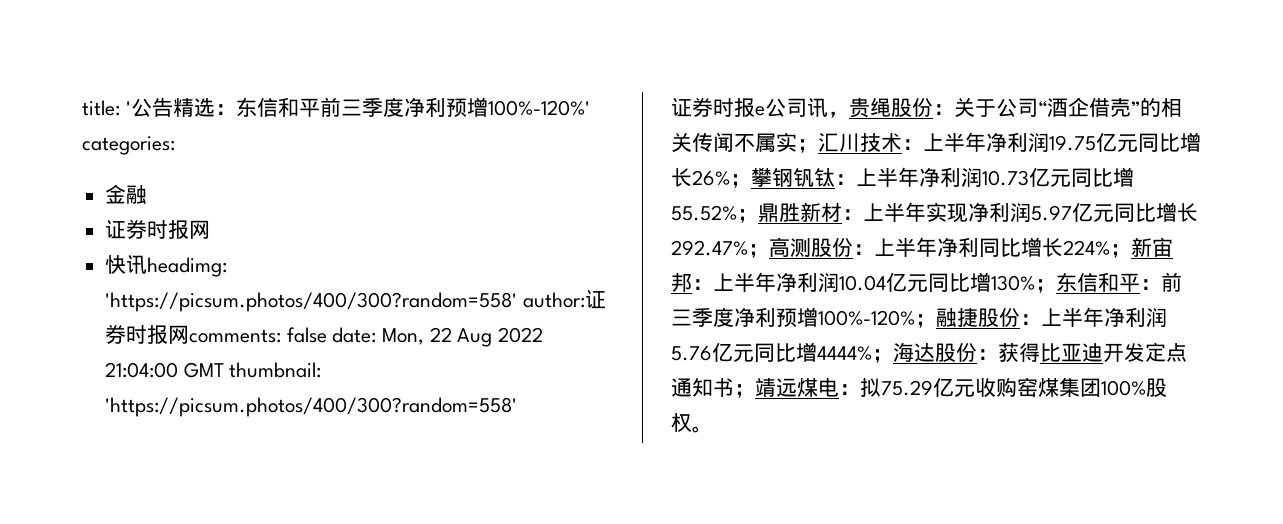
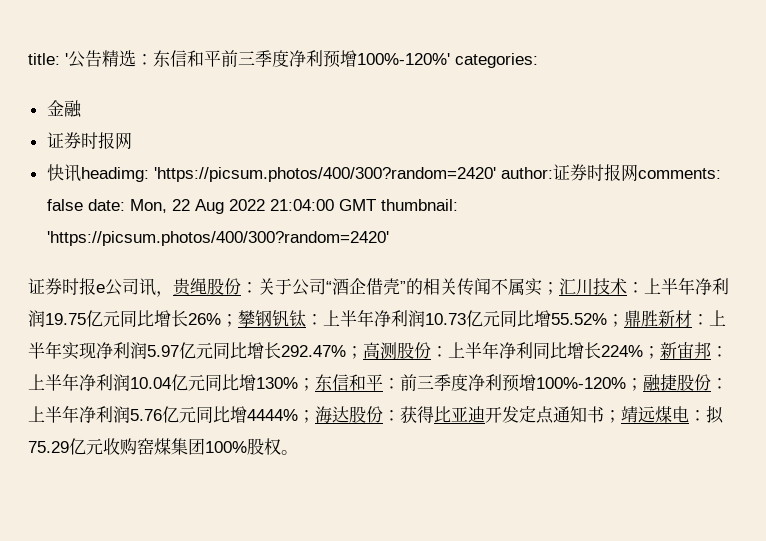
[105,292,518,312] 'https://picsum.photos/400/300?random=558' -> [153,167,496,182] 'https://picsum.photos/400/300?random=2420'
[105,397,518,417] 'https://picsum.photos/400/300?random=558' -> [46,231,389,246] 'https://picsum.photos/400/300?random=2420'

